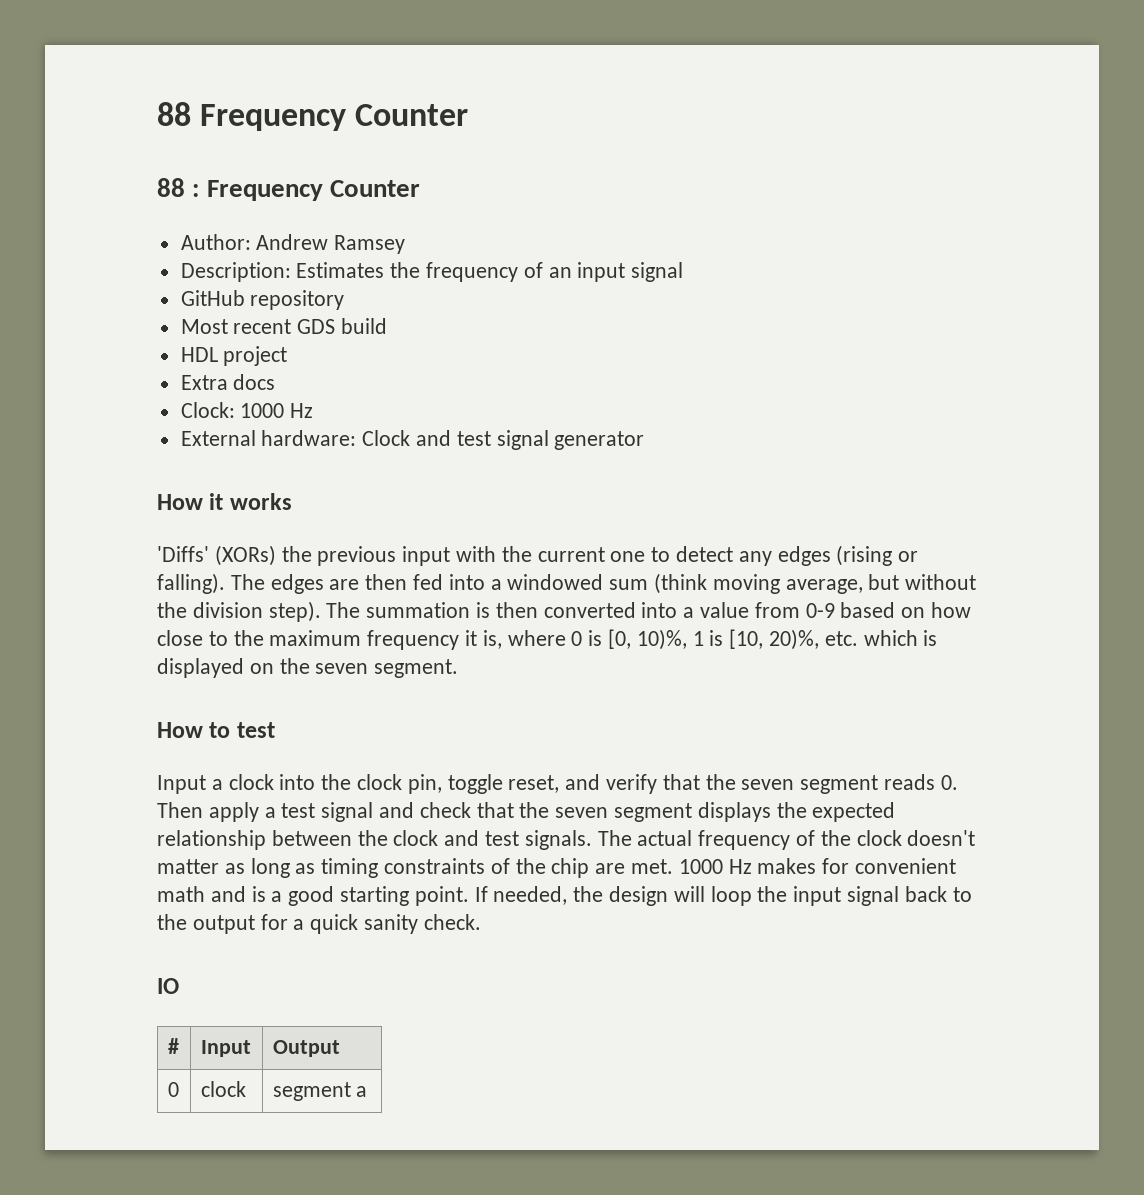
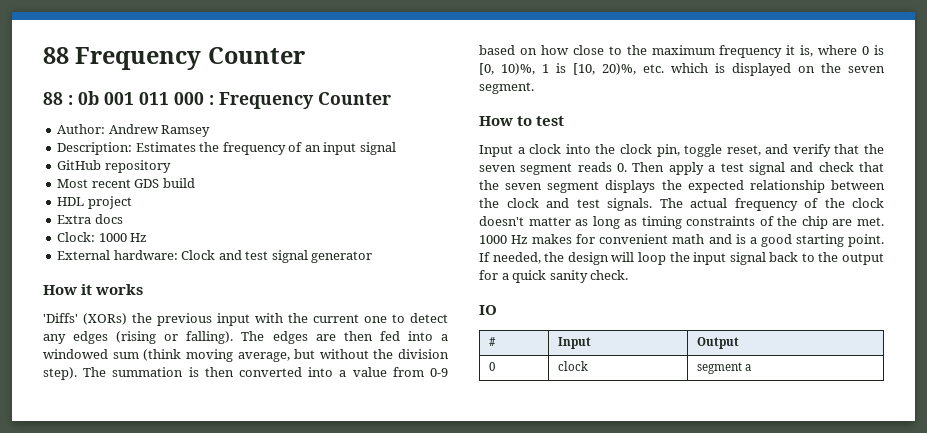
(200, 190) none -> [78,91,214,105] 0b 001 011 000 :

